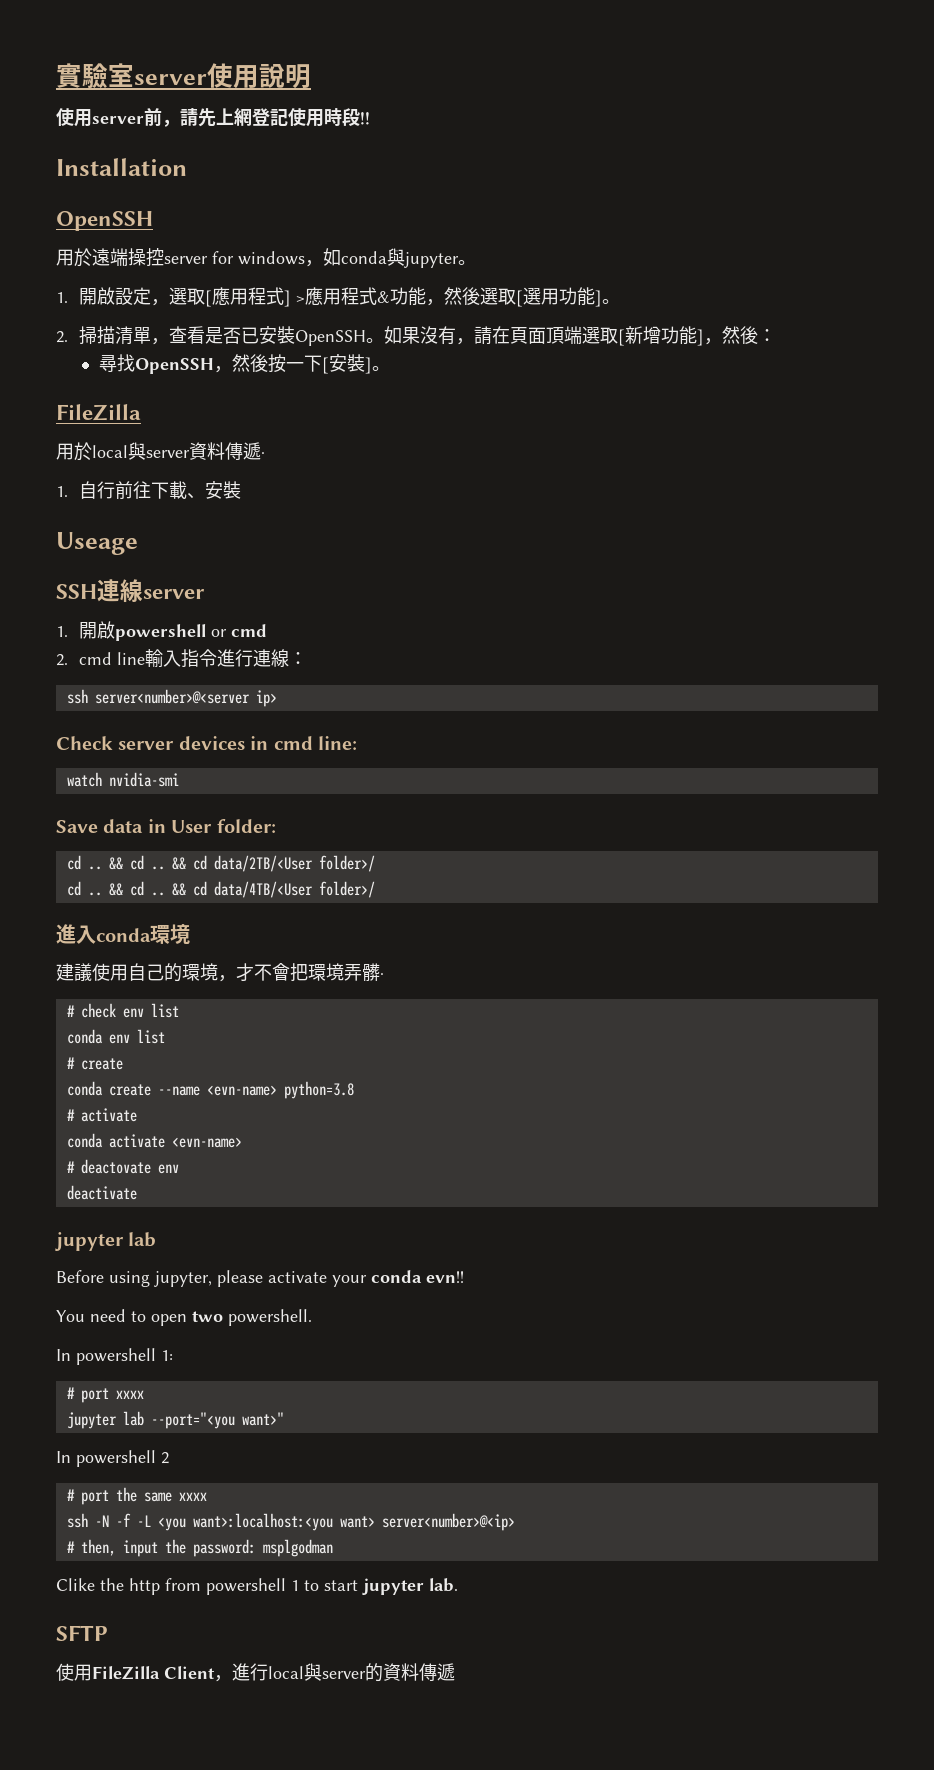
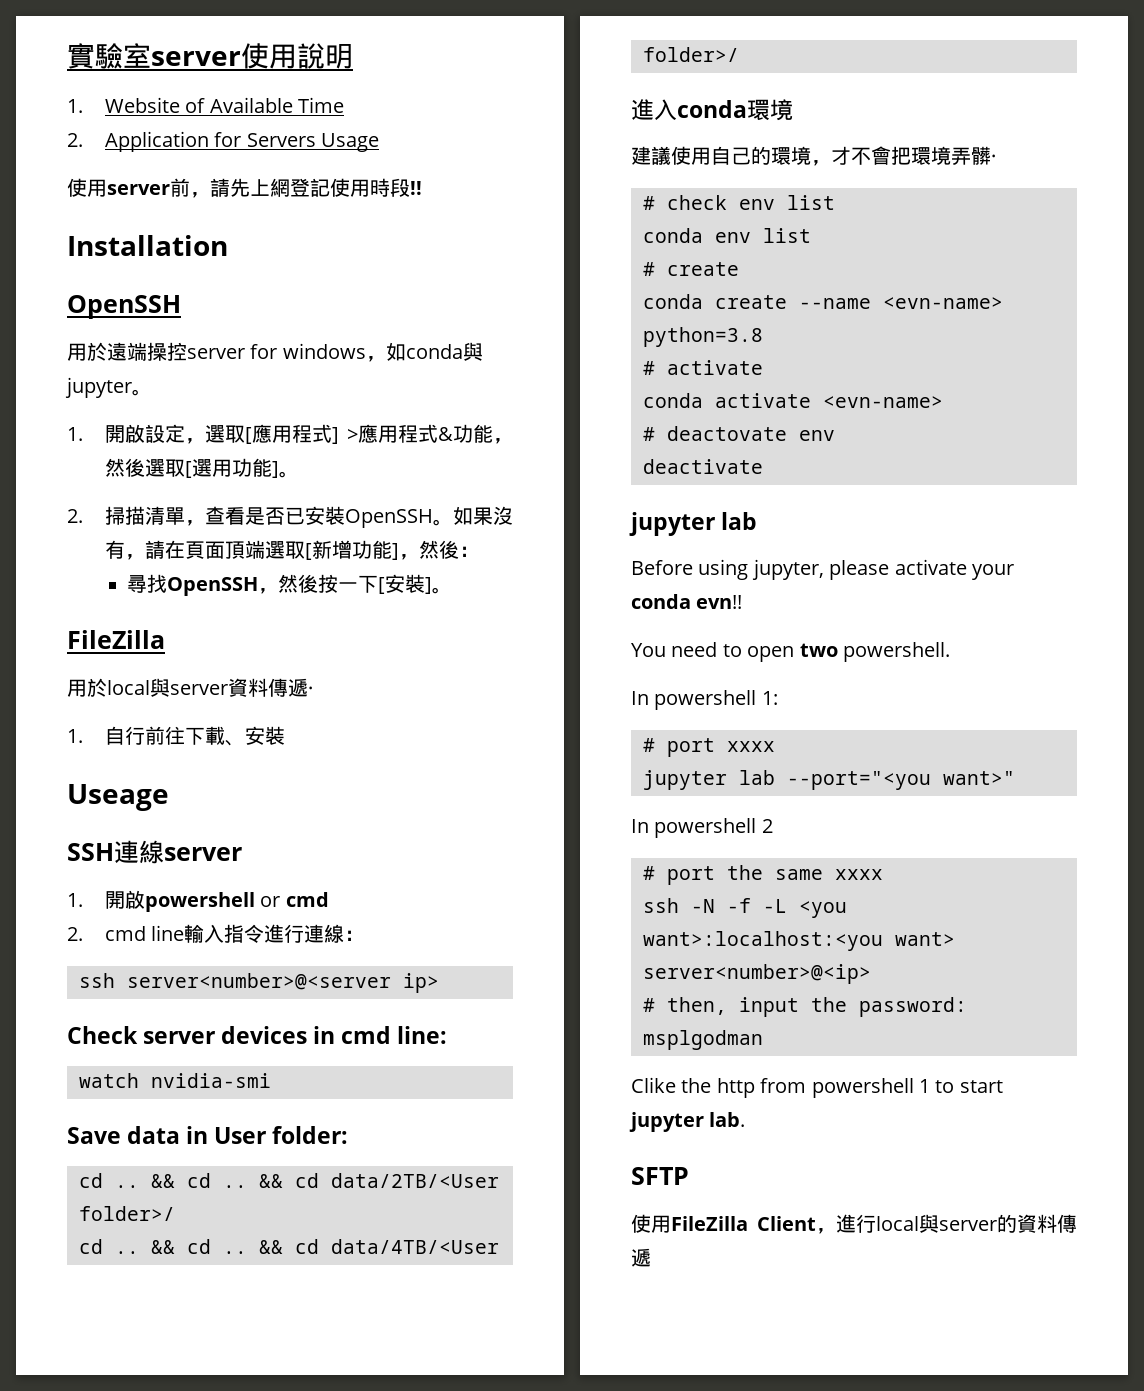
(311, 76) none -> [67,97,345,113] [67,131,380,152] // 1. Website of Available Time // 2. Application for Servers Usage

